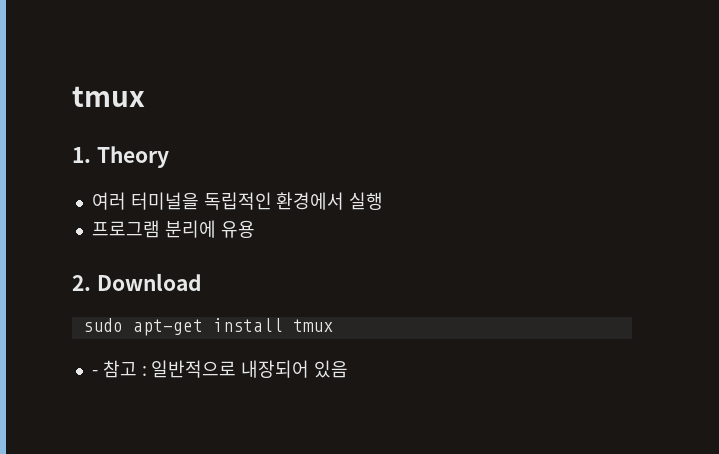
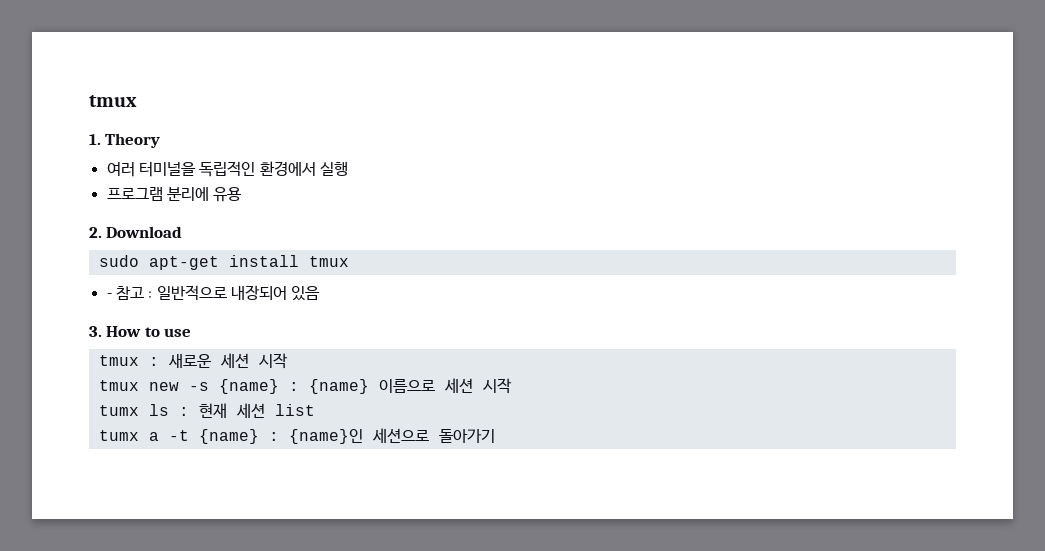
(349, 369) none -> [89,326,192,337] [98,353,288,369] [98,378,512,394] [98,403,315,418] [98,428,495,444] // 3. How to use // tmux : 새로운 세션 시작 // tmux new -s {name} : {name} 이름으로 세션 시작 // tumx ls : 현재 세션 list // tumx a -t {name} : {name}인 세션으로 돌아가기

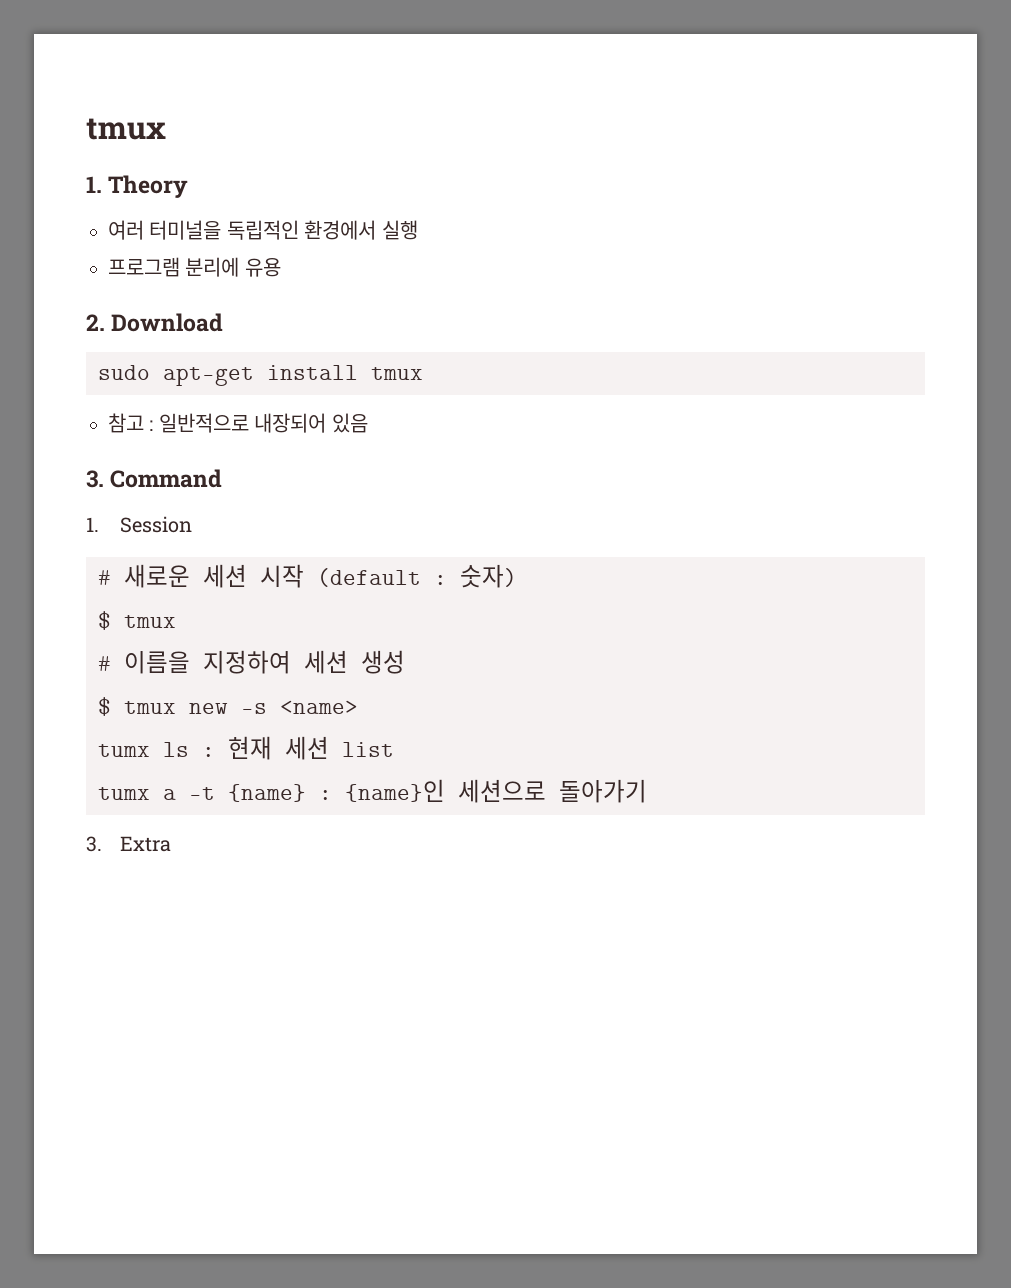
[106,293,112,298] - -> (423, 373) none
[106,326,192,337] [98,353,288,369] [98,378,512,394] How to use // tmux : 새로운 세션 시작 // tmux new -s {name} : {name} 이름으로 세션 시작 -> [110,469,223,488] [86,516,192,533] [98,564,517,588] [98,611,176,630] [98,650,405,674] [98,697,358,716] Command // 1. Session // # 새로운 세션 시작 (default : 숫자) // $ tmux // # 이름을 지정하여 세션 생성 // $ tmux new -s <name>
(495, 436) none -> [86,836,171,852] // 3. Extra

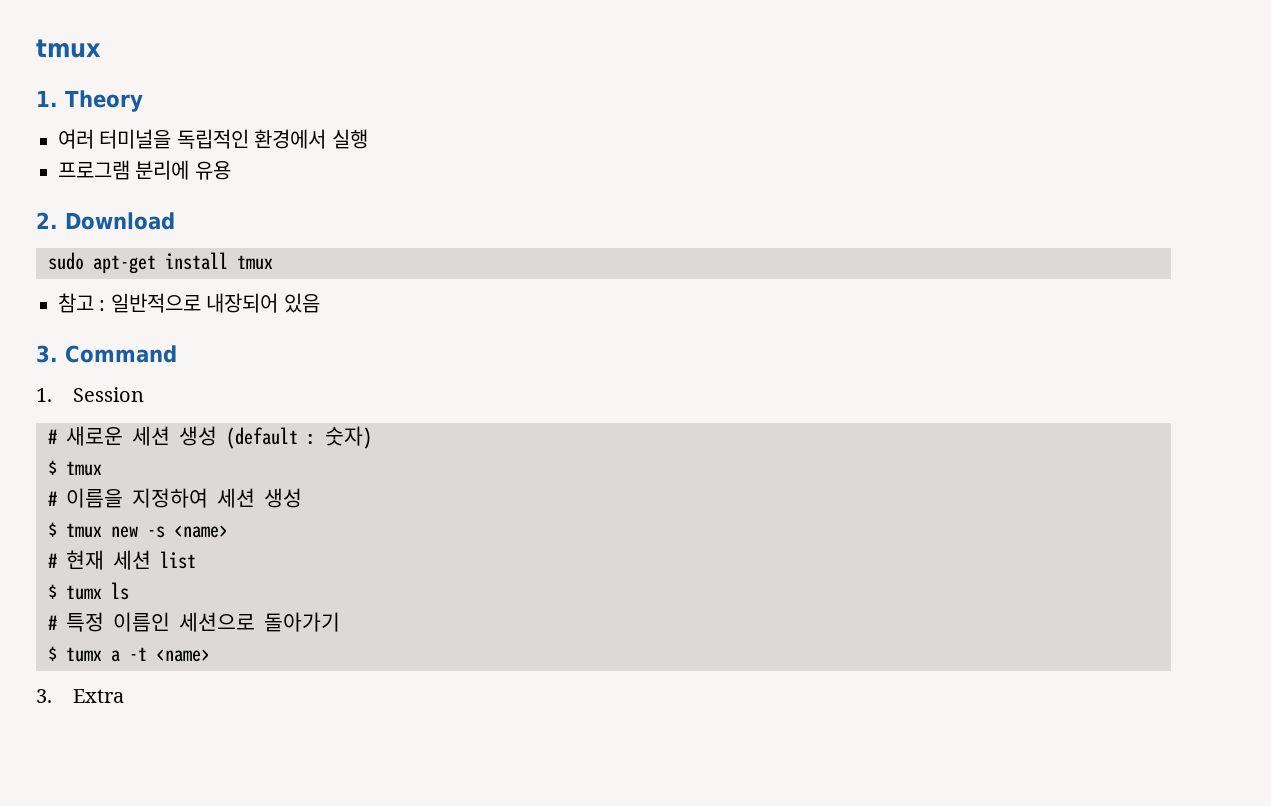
[260,564,304,588] 시작 -> [179,426,217,446] 생성
[98,742,215,757] tumx ls : -> [48,553,58,568] #
[98,779,647,803] tumx a -t {name} : {name}인 세션으로 돌아가기 -> [48,582,129,600] [48,612,340,632] [48,646,210,662] $ tumx ls // # 특정 이름인 세션으로 돌아가기 // $ tumx a -t <name>

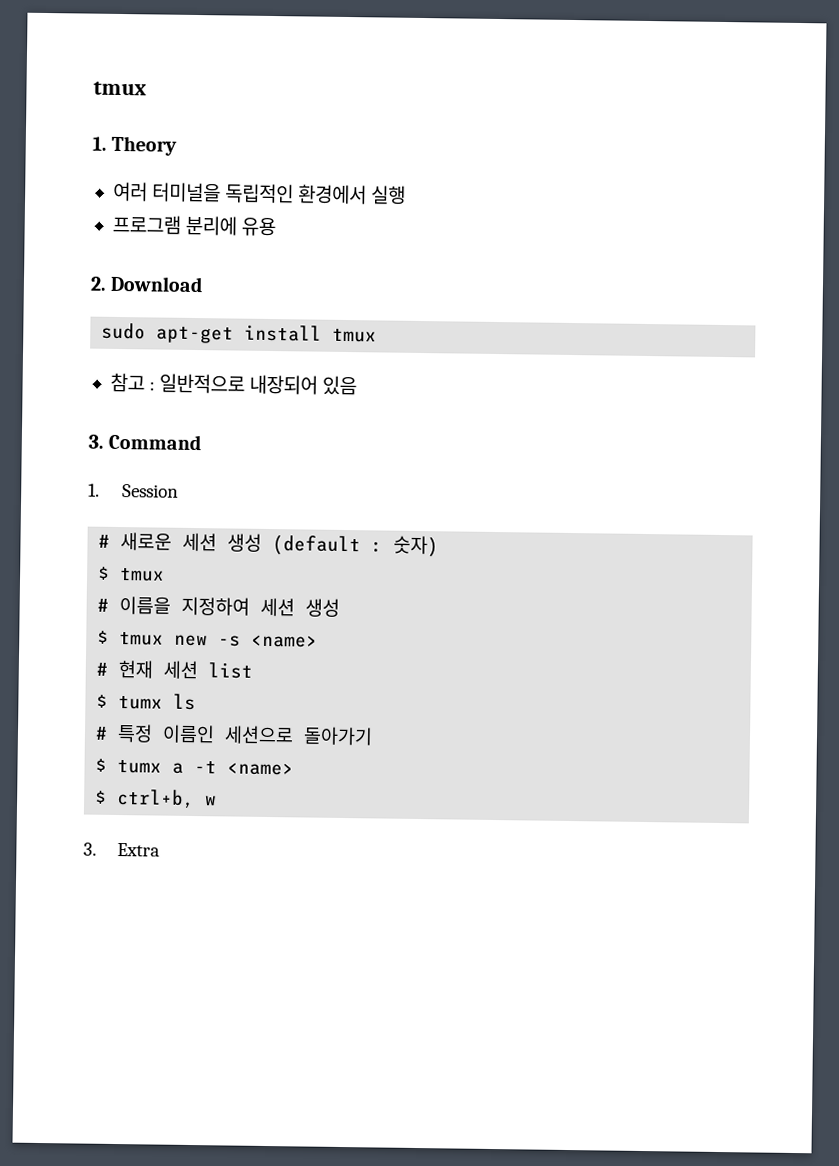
(210, 655) none -> [95,789,218,809] // $ ctrl+b, w

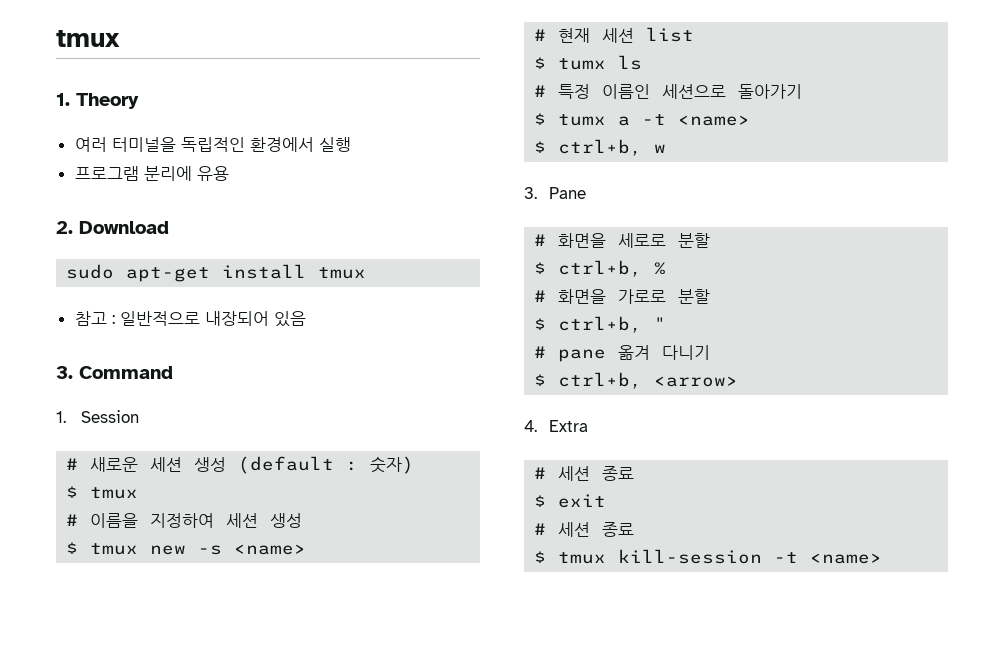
[116,843,160,857] Extra -> [549,187,587,199] [534,233,711,248] [534,260,667,277] [534,289,711,304] [534,316,667,333] [534,345,711,362] [534,372,739,389] [524,420,589,432] [534,466,635,481] [534,494,607,508] [534,522,635,537] [534,549,883,564] Pane // # 화면을 세로로 분할 // $ ctrl+b, % // # 화면을 가로로 분할 // $ ctrl+b, " // # pane 옮겨 다니기 // $ ctrl+b, <arrow> // 4. Extra // # 세션 종료 // $ exit // # 세션 종료 // $ tmux kill-session -t <name>

